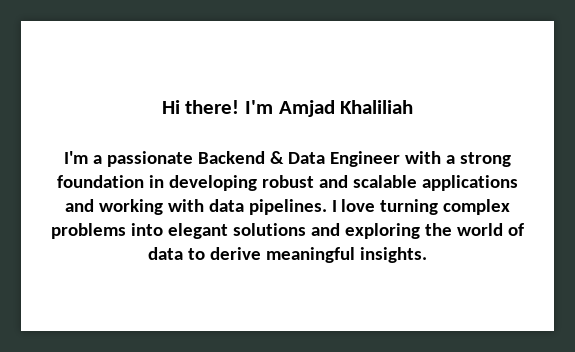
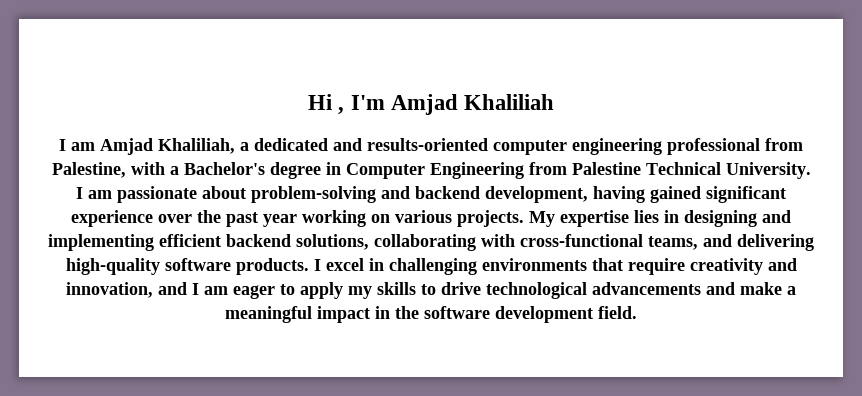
[185,100,240,114] there! -> [338,107,345,115] ,
[64,151,511,167] [57,175,518,191] [64,199,511,215] [51,223,524,239] [148,247,427,263] I'm a passionate Backend & Data Engineer with a strong foundation in developing robust and scalable applications and working with data pipelines. I love turning complex problems into elegant solutions and exploring the world of data to derive meaningful insights. -> [59,138,803,155] [51,162,811,179] [76,186,786,203] [71,210,791,227] [48,234,814,251] [65,258,797,275] [66,282,796,299] [225,306,637,323] I am Amjad Khaliliah, a dedicated and results-oriented computer engineering professional from Palestine, with a Bachelor's degree in Computer Engineering from Palestine Technical University. I am passionate about problem-solving and backend development, having gained significant experience over the past year working on various projects. My expertise lies in designing and implementing efficient backend solutions, collaborating with cross-functional teams, and delivering high-quality software products. I excel in challenging environments that require creativity and innovation, and I am eager to apply my skills to drive technological advancements and make a meaningful impact in the software development field.

